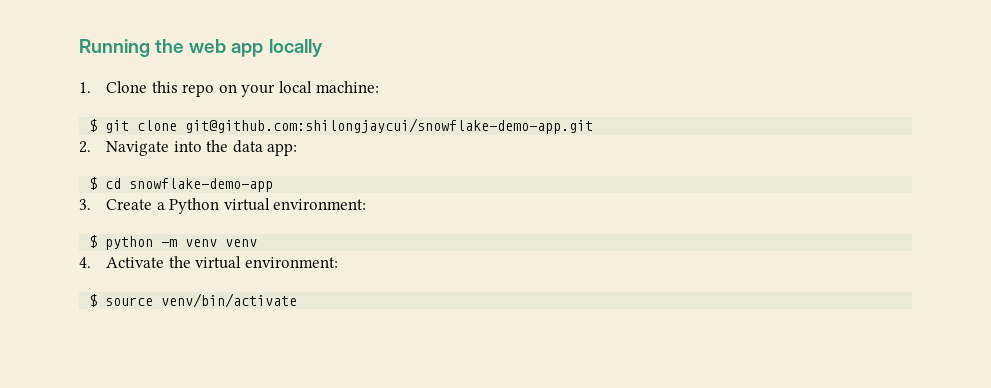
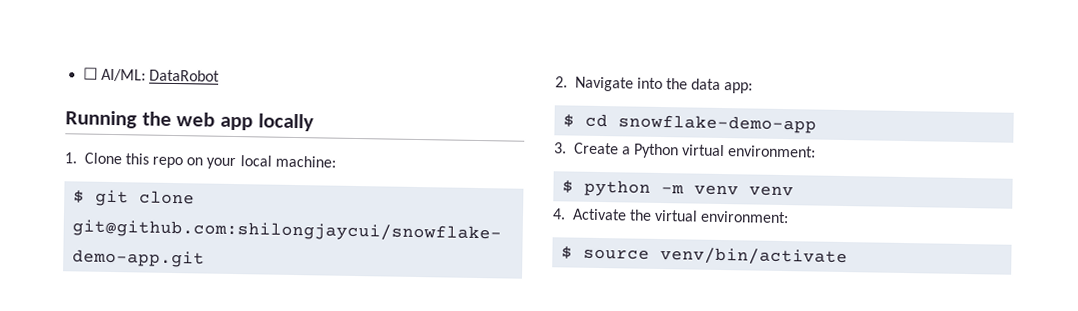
(79, 48) none -> [83,67,221,82] ☐ AI/ML: DataRobot //

